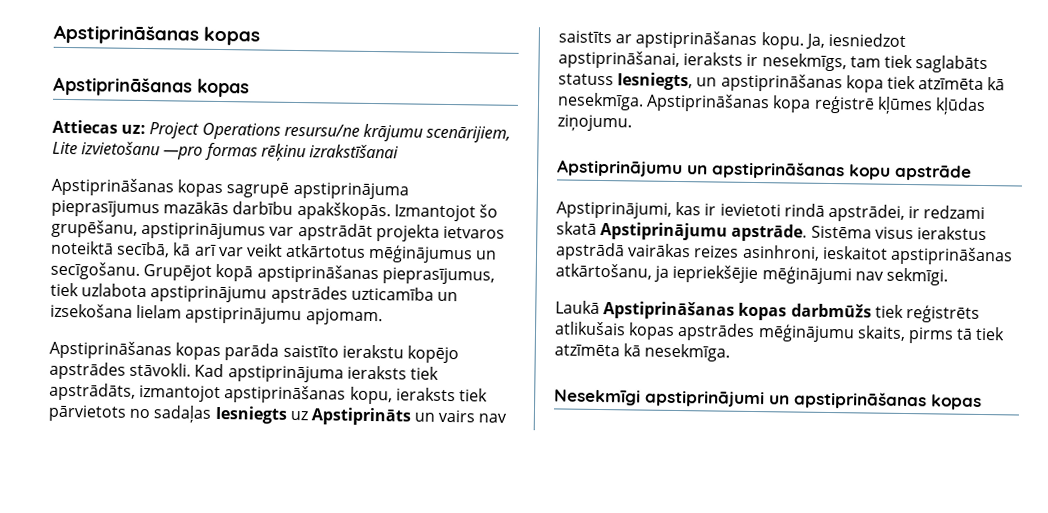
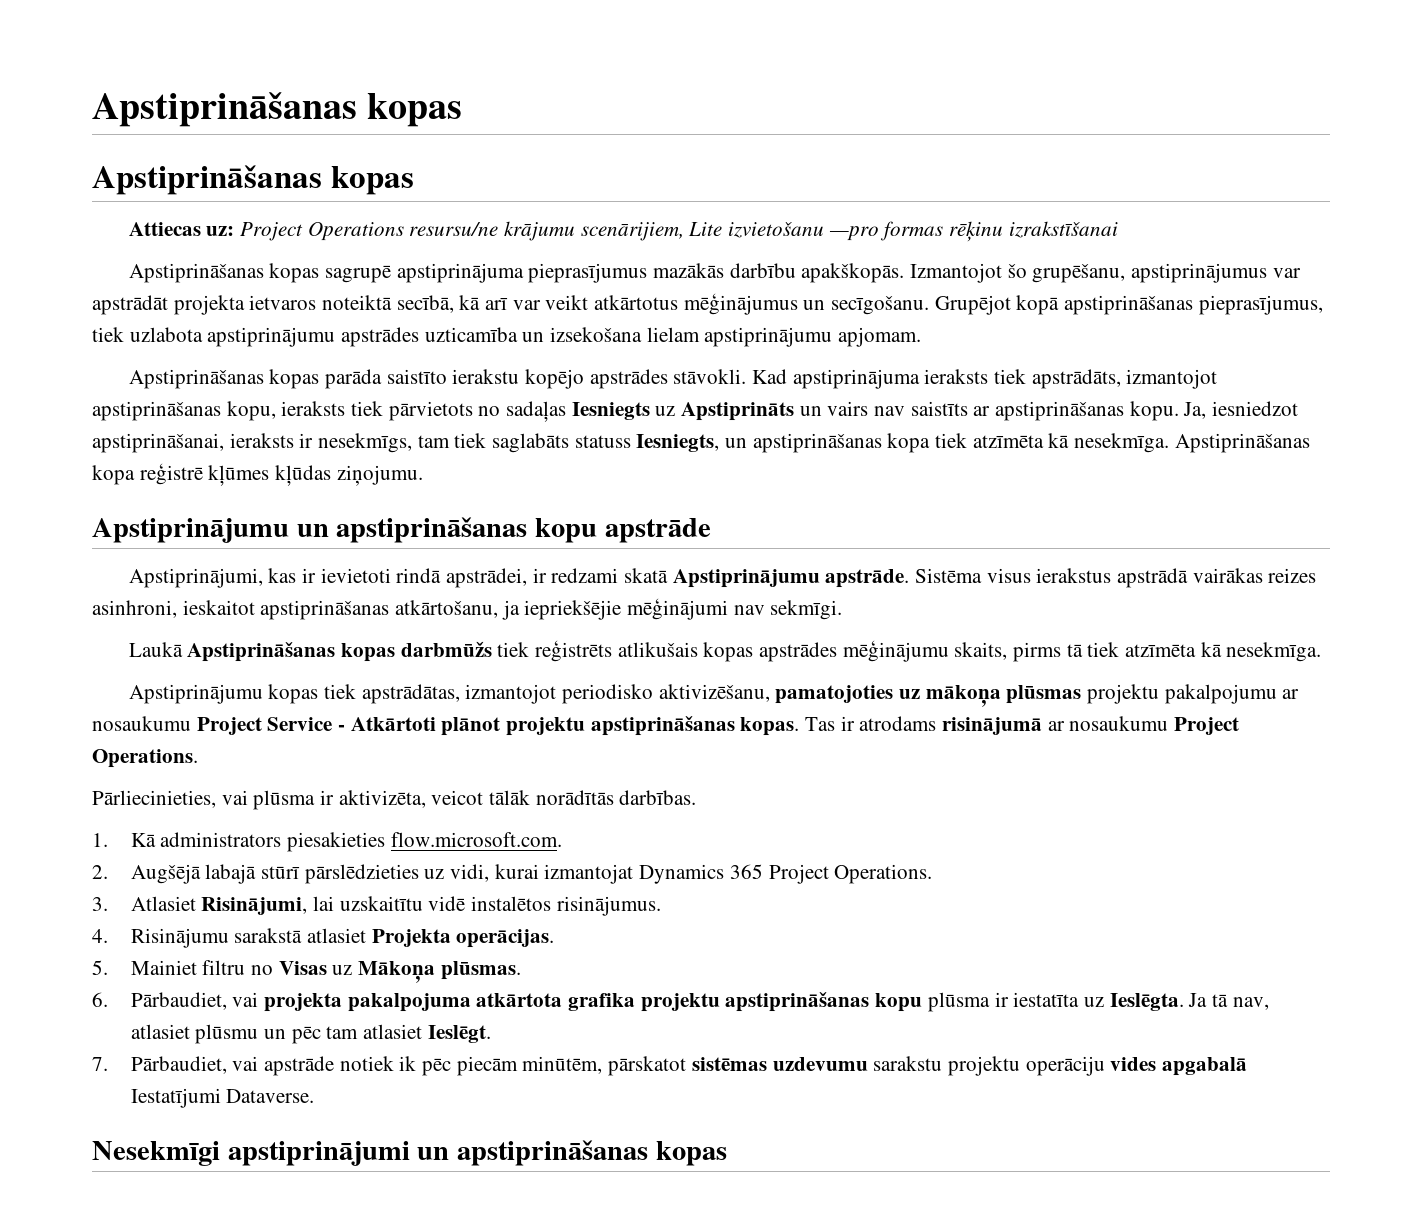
(731, 352) none -> [128,684,1300,707] [92,716,1240,736] [92,749,198,768] [92,790,697,810] [92,832,562,852] [92,864,933,884] [92,896,661,916] [92,928,555,948] [92,960,521,983] [92,992,1269,1012] [130,1024,491,1044] [92,1056,1247,1076] [130,1088,315,1108] // Apstiprinājumu kopas tiek apstrādātas, izmantojot periodisko aktivizēšanu, pamatojoties uz mākoņa plūsmas projektu pakalpojumu ar nosaukumu Project Service - Atkārtoti plānot projektu apstiprināšanas kopas. Tas ir atrodams risinājumā ar nosaukumu Project Operations. // Pārliecinieties, vai plūsma ir aktivizēta, veicot tālāk norādītās darbības. // 1. Kā administrators piesakieties flow.microsoft.com. // 2. Augšējā labajā stūrī pārslēdzieties uz vidi, kurai izmantojat Dynamics 365 Project Operations. // 3. Atlasiet Risinājumi, lai uzskaitītu vidē instalētos risinājumus. // 4. Risinājumu sarakstā atlasiet Projekta operācijas. // 5. Mainiet filtru no Visas uz Mākoņa plūsmas. // 6. Pārbaudiet, vai projekta pakalpojuma atkārtota grafika projektu apstiprināšanas kopu plūsma ir iestatīta uz Ieslēgta. Ja tā nav, atlasiet plūsmu un pēc tam atlasiet Ieslēgt. // 7. Pārbaudiet, vai apstrāde notiek ik pēc piecām minūtēm, pārskatot sistēmas uzdevumu sarakstu projektu operāciju vides apgabalā Iestatījumi Dataverse.

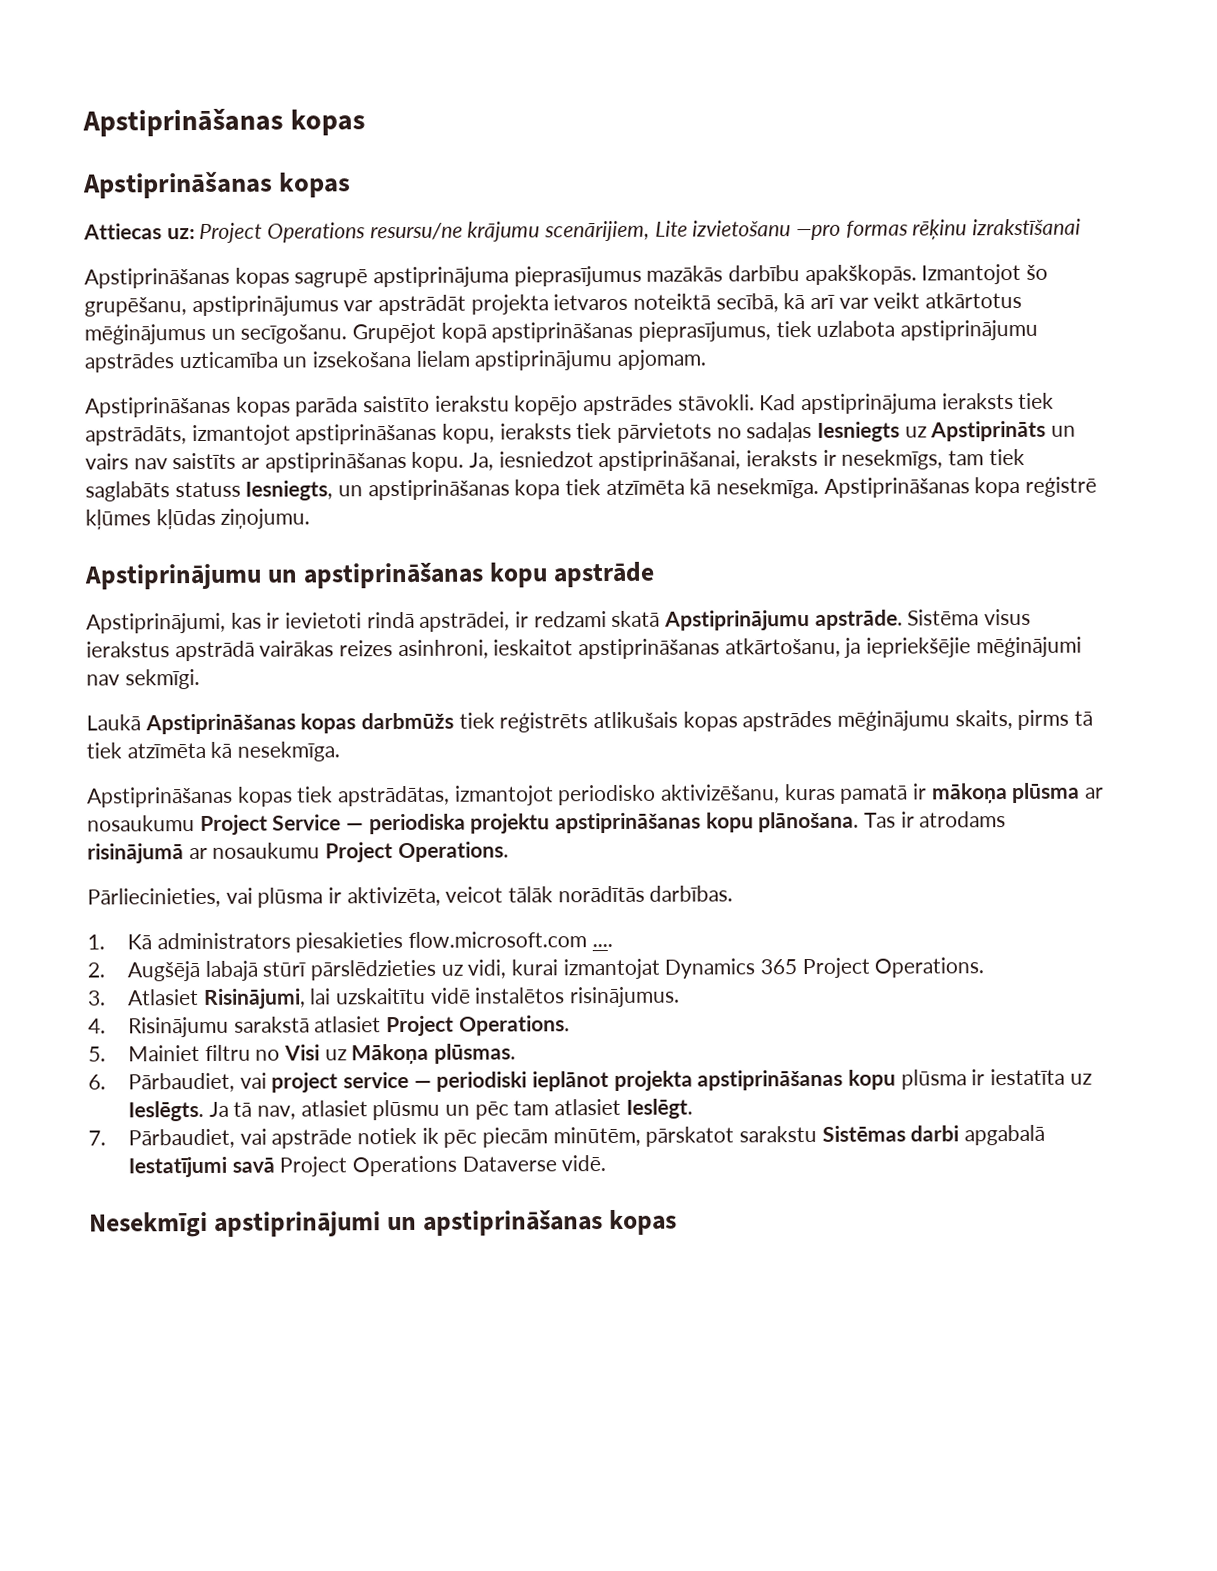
[128,684,263,704] Apstiprinājumu -> [87,786,233,808] Apstiprināšanas
[775,684,1300,707] [92,716,800,736] pamatojoties uz mākoņa plūsmas projektu pakalpojumu ar nosaukumu Project Service - Atkārtoti plānot projektu apstiprināšanas kopas. -> [783,782,1105,804] [87,811,860,836] kuras pamatā ir mākoņa plūsma ar nosaukumu Project Service — periodiska projektu apstiprināšanas kopu plānošana.
[390,832,562,847] flow.microsoft.com. -> [407,931,613,948] flow.microsoft.com ....
[371,929,555,948] Projekta operācijas. -> [385,1015,570,1037] Project Operations.
[278,961,327,975] Visas -> [283,1044,320,1061] Visi
[264,993,720,1012] projekta pakalpojuma atkārtota grafika projektu -> [271,1070,693,1093] project service — periodiski ieplānot projekta
[1109,993,1184,1011] Ieslēgta. -> [127,1100,204,1122] Ieslēgts.
[691,1056,1247,1076] [130,1088,315,1108] sistēmas uzdevumu sarakstu projektu operāciju vides apgabalā Iestatījumi Dataverse. -> [738,1124,1045,1146] [127,1155,607,1178] sarakstu Sistēmas darbi apgabalā Iestatījumi savā Project Operations Dataverse vidē.

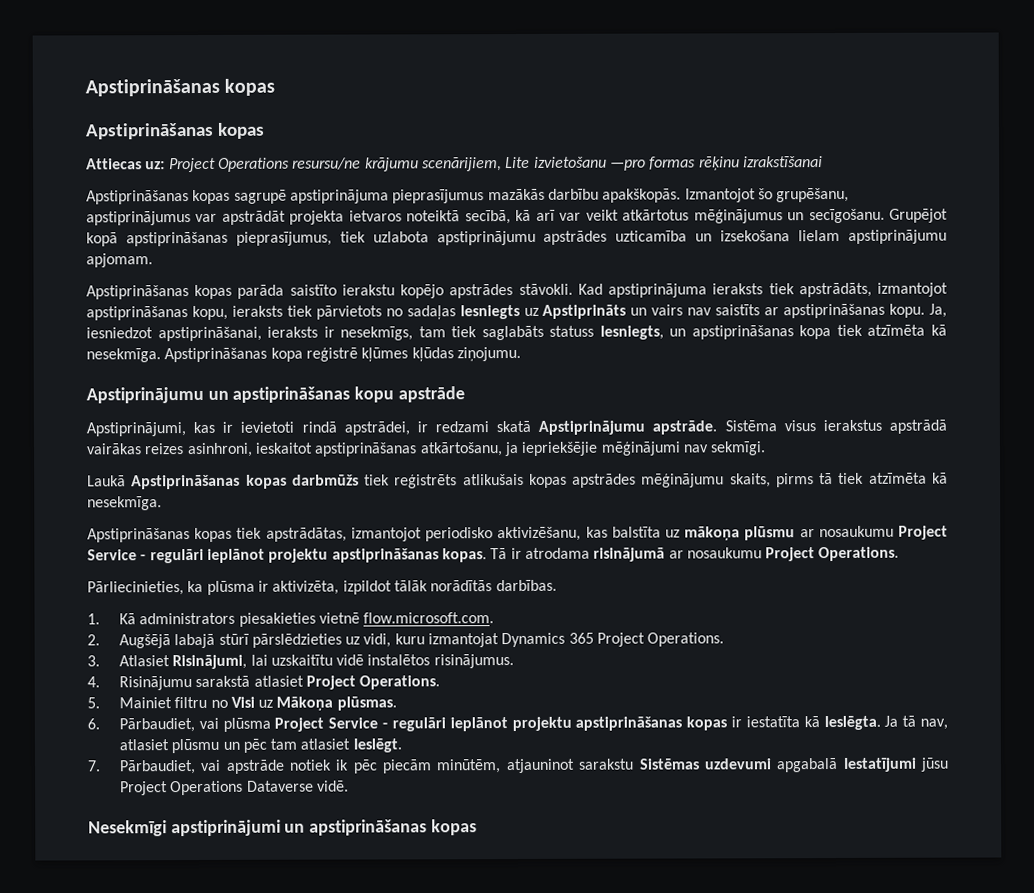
[783,782,1105,804] [87,811,1007,836] kuras pamatā ir mākoņa plūsma ar nosaukumu Project Service — periodiska projektu apstiprināšanas kopu plānošana. Tas ir atrodams -> [585,525,948,541] [87,547,590,564] kas balstīta uz mākoņa plūsmu ar nosaukumu Project Service - regulāri ieplānot projektu apstiprināšanas kopas. Tā ir atrodama
[225,887,253,904] vai -> [187,580,204,593] ka
[445,886,504,903] veicot -> [342,580,392,595] izpildot
[407,931,613,948] flow.microsoft.com .... -> [318,612,495,624] vietnē flow.microsoft.com.
[510,959,558,976] kurai -> [394,633,425,645] kuru
[271,1068,1092,1093] [127,1100,204,1122] project service — periodiski ieplānot projekta apstiprināšanas kopu plūsma ir iestatīta uz Ieslēgts. -> [222,715,881,732] plūsma Project Service - regulāri ieplānot projektu apstiprināšanas kopas ir iestatīta kā Ieslēgta.
[645,1126,735,1147] pārskatot -> [505,758,575,774] atjauninot
[910,1125,960,1142] darbi -> [703,758,772,770] uzdevumi
[231,1157,275,1173] savā -> [919,757,949,772] jūsu

